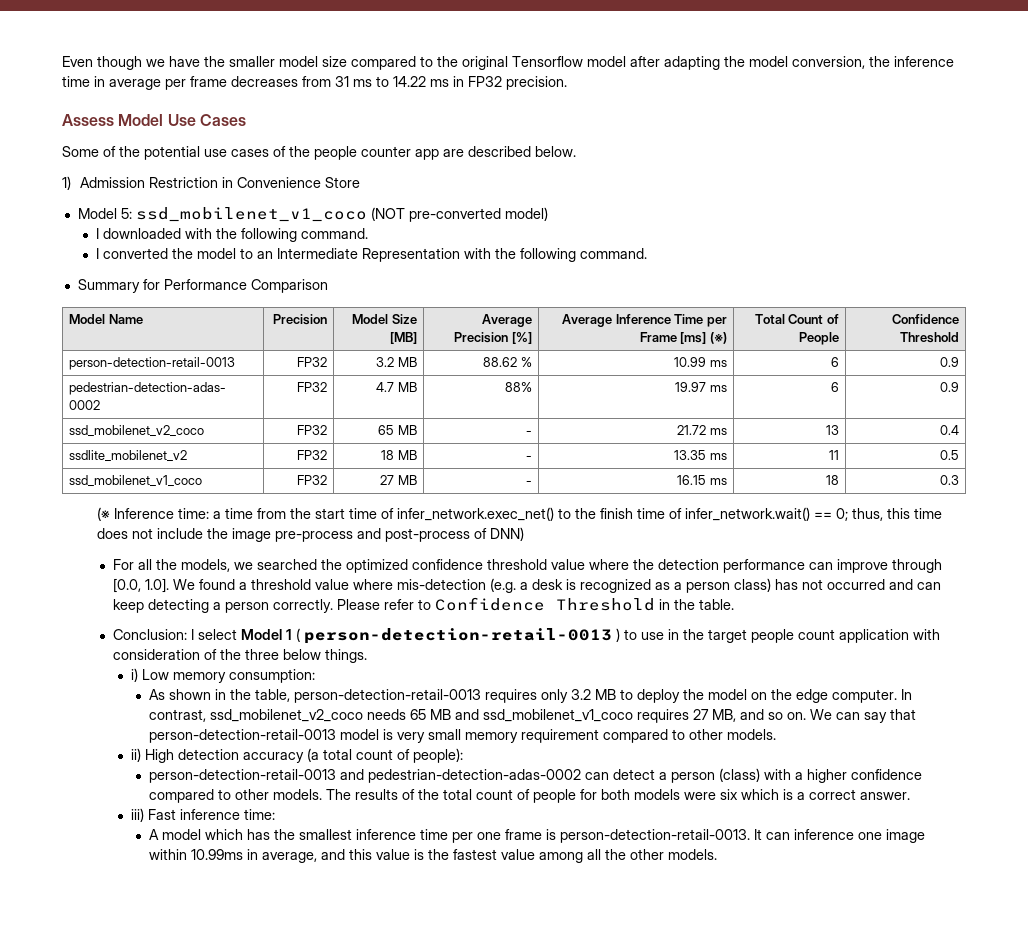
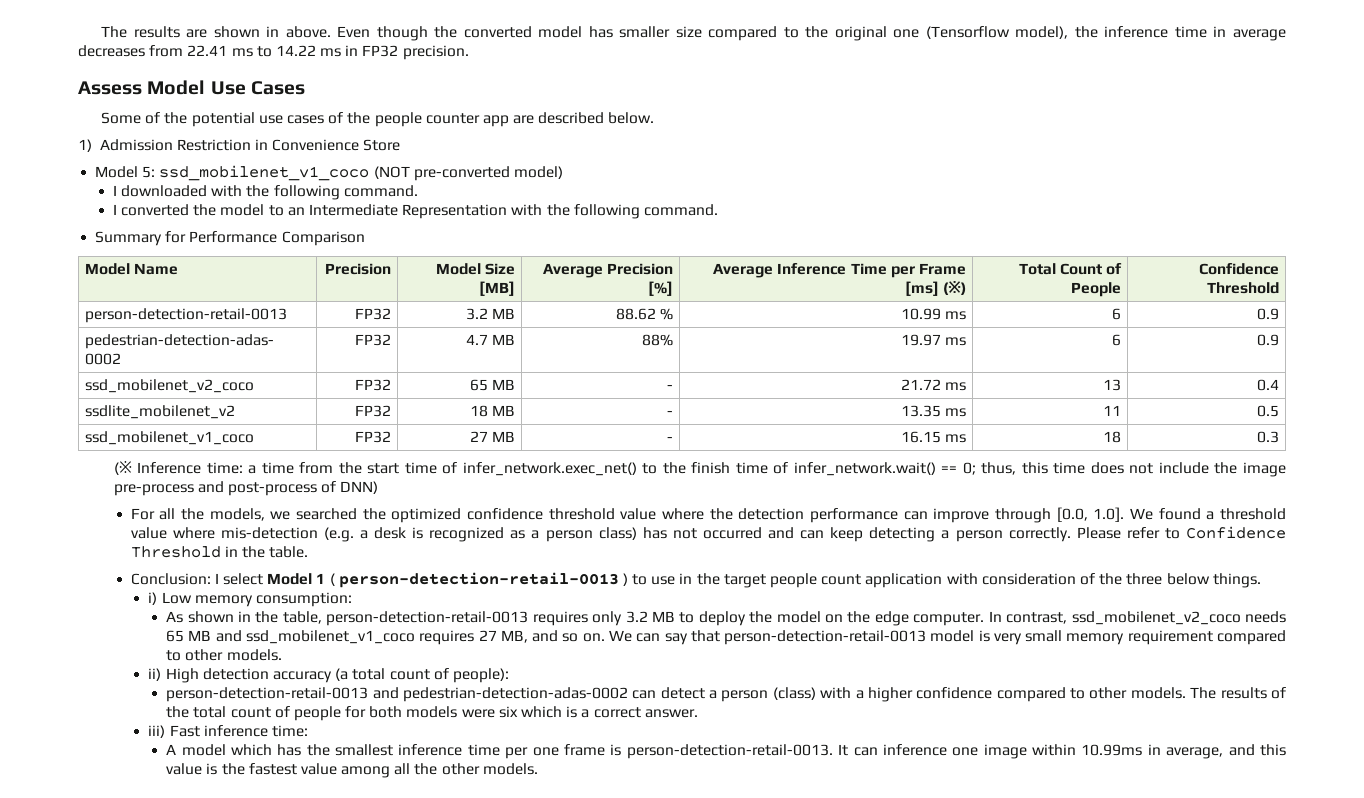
[62,56,318,70] Even though we have the smaller model -> [101,26,671,41] The results are shown in above. Even though the converted model has smaller
[512,56,865,70] Tensorflow model after adapting the model conversion, -> [893,26,1069,39] one (Tensorflow model),
[165,76,227,90] per frame -> (1286, 35) none
[335,76,349,87] 31 -> [187,45,228,56] 22.41

